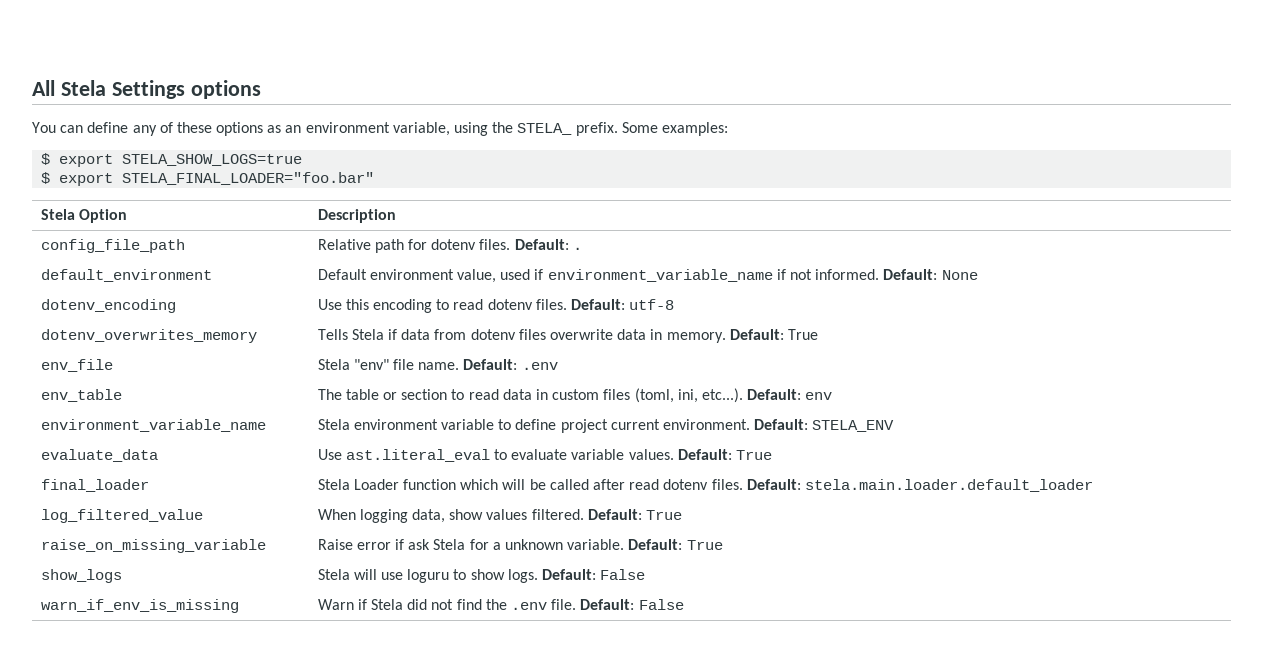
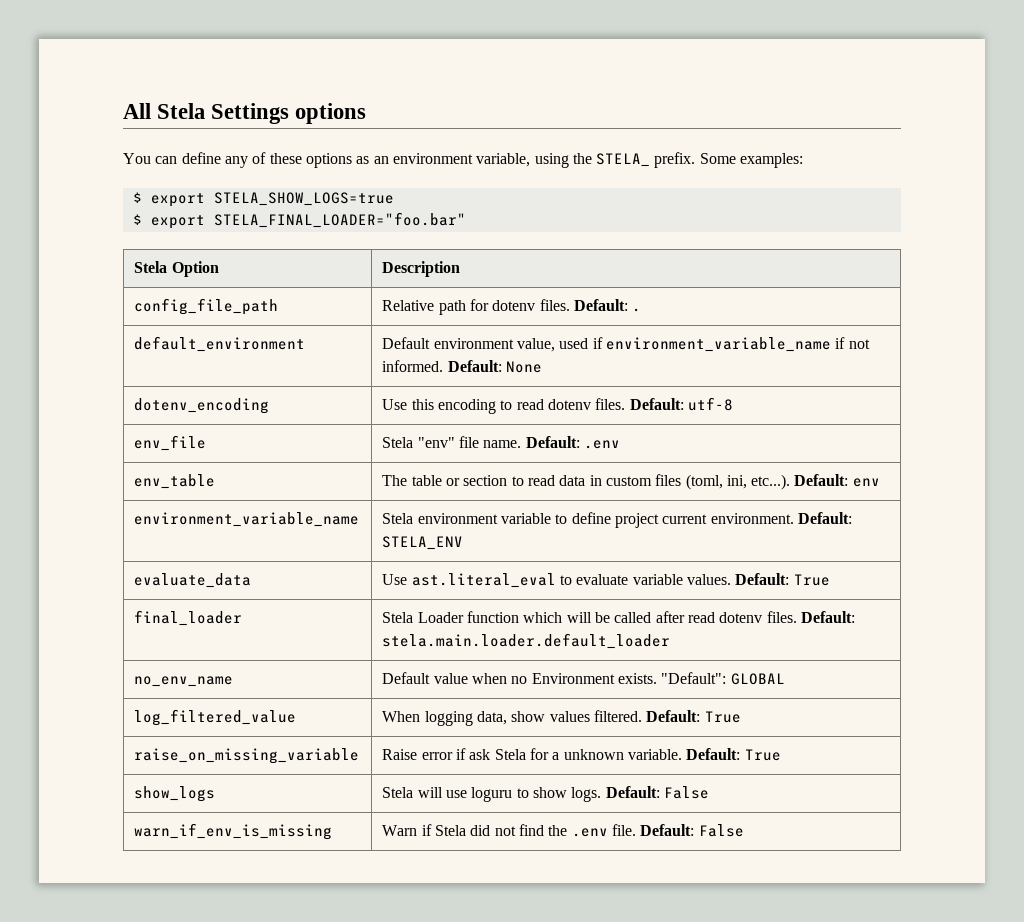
[40,329,257,343] [317,329,818,343] // dotenv_overwrites_memory | Tells Stela if data from dotenv files overwrite data in memory. Default: True -> (733, 404) none
(1093, 485) none -> [134,676,234,687] [382,672,785,685] // no_env_name | Default value when no Environment exists. "Default": GLOBAL

